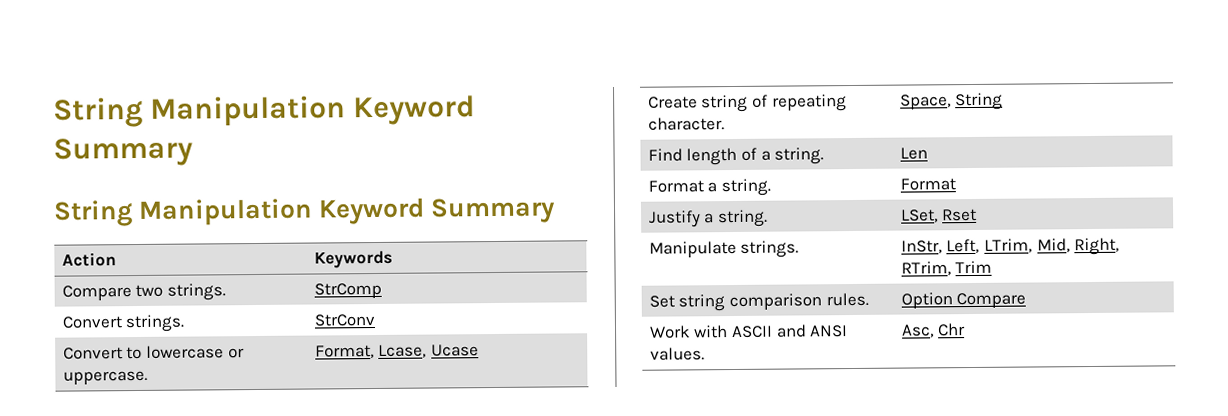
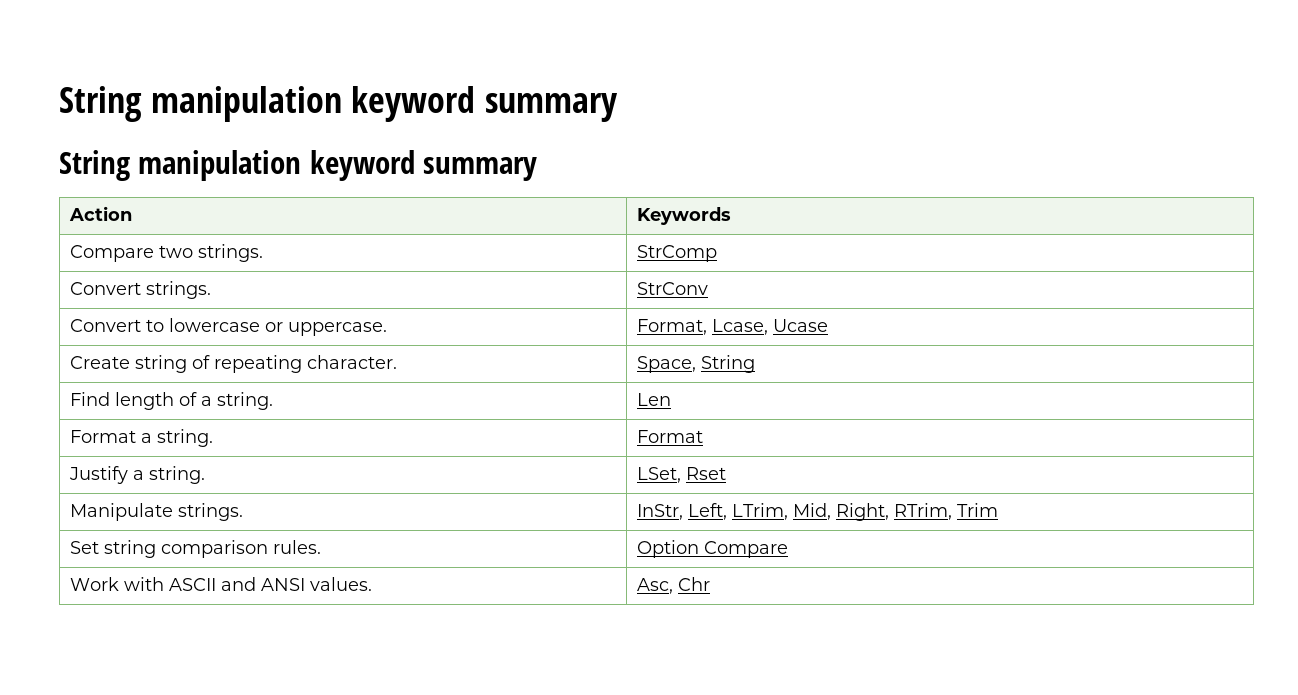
[53,95,476,128] [53,137,193,167] [53,197,557,227] String Manipulation Keyword Summary // String Manipulation Keyword Summary -> [59,86,618,122] [59,150,538,181] String manipulation keyword summary // String manipulation keyword summary

